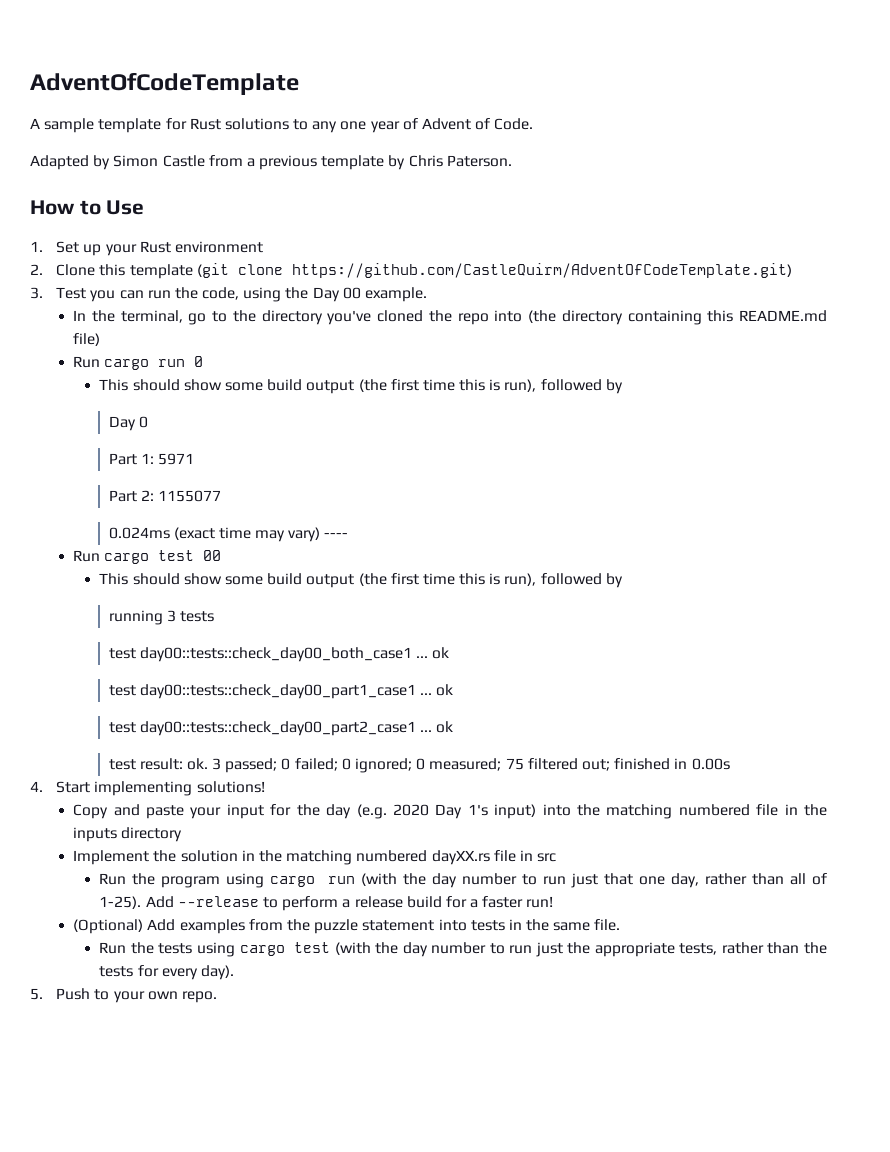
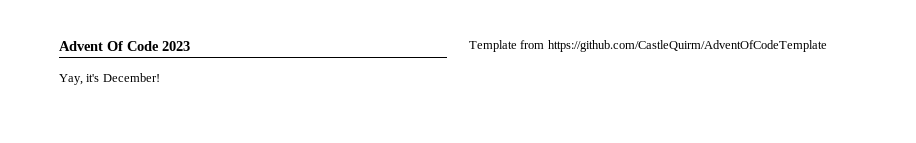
[30,72,299,95] [30,118,534,133] [30,155,512,170] [30,200,145,215] [30,241,263,256] [30,263,792,279] [30,287,428,302] [73,310,827,325] [73,333,101,346] [73,356,204,370] [99,379,623,394] [108,416,148,431] [108,453,194,465] [108,490,221,502] [108,527,349,542] [73,550,222,564] [99,573,623,588] [108,610,214,625] [108,647,450,662] [108,684,454,699] [108,721,454,736] [108,758,730,773] [30,781,265,796] [73,804,827,819] [73,827,183,842] [73,850,557,865] [99,873,827,888] [99,896,554,911] [73,919,621,934] [99,942,828,957] [99,965,234,980] [30,988,217,1003] AdventOfCodeTemplate // A sample template for Rust solutions to any one year of Advent of Code. // Adapted by Simon Castle from a previous template by Chris Paterson. // How to Use // 1. Set up your Rust environment // 2. Clone this template (git clone https://github.com/CastleQuirm/AdventOfCodeTemplate.git) // 3. Test you can run the code, using the Day 00 example. // In the terminal, go to the directory you've cloned the repo into (the directory containing this README.md file) // Run cargo run 0 // This should show some build output (the first time this is run), followed by // Day 0 // Part 1: 5971 // Part 2: 1155077 // 0.024ms (exact time may vary) ---- // Run cargo test 00 // This should show some build output (the first time this is run), followed by // running 3 tests // test day00::tests::check_day00_both_case1 ... ok // test day00::tests::check_day00_part1_case1 ... ok // test day00::tests::check_day00_part2_case1 ... ok // test result: ok. 3 passed; 0 failed; 0 ignored; 0 measured; 75 filtered out; finished in 0.00s // 4. Start implementing solutions! // Copy and paste your input for the day (e.g. 2020 Day 1's input) into the matching numbered file in the inputs directory // Implement the solution in the matching numbered dayXX.rs file in src // Run the program using cargo run (with the day number to run just that one day, rather than all of 1-25). Add --release to perform a release build for a faster run! // (Optional) Add examples from the puzzle statement into tests in the same file. // Run the tests using cargo test (with the day number to run just the appropriate tests, rather than the tests for every day). // 5. Push to your own repo. -> [59,41,190,51] [59,73,160,85] [469,40,827,52] Advent Of Code 2023 // Yay, it's December! // Template from https://github.com/CastleQuirm/AdventOfCodeTemplate

